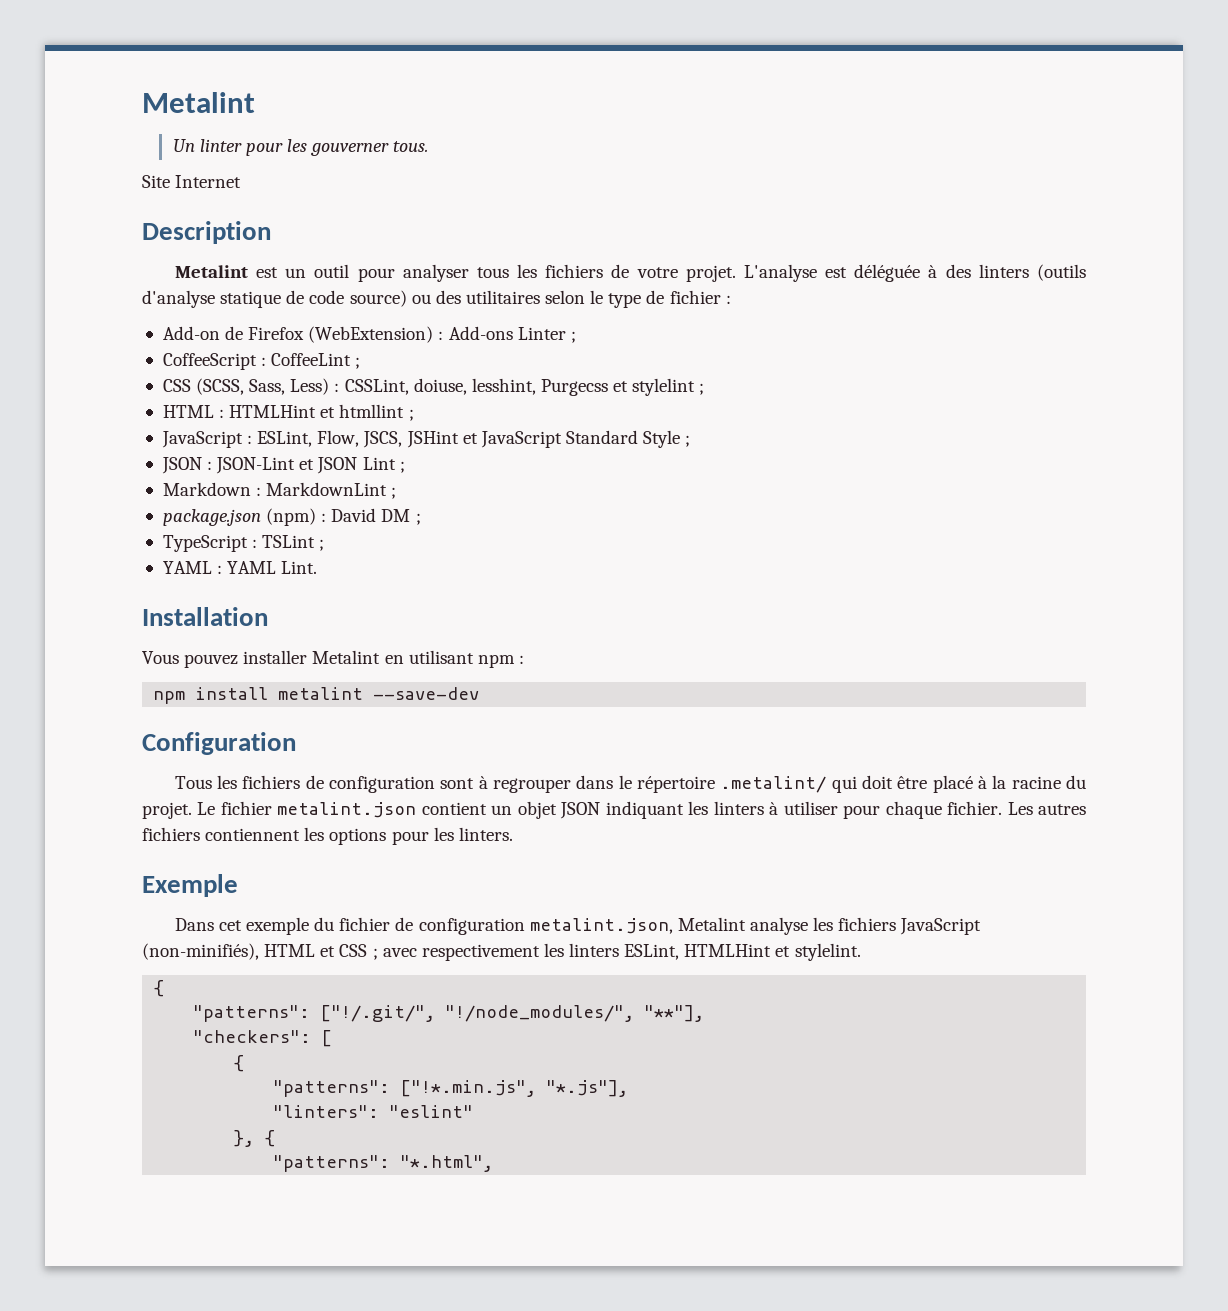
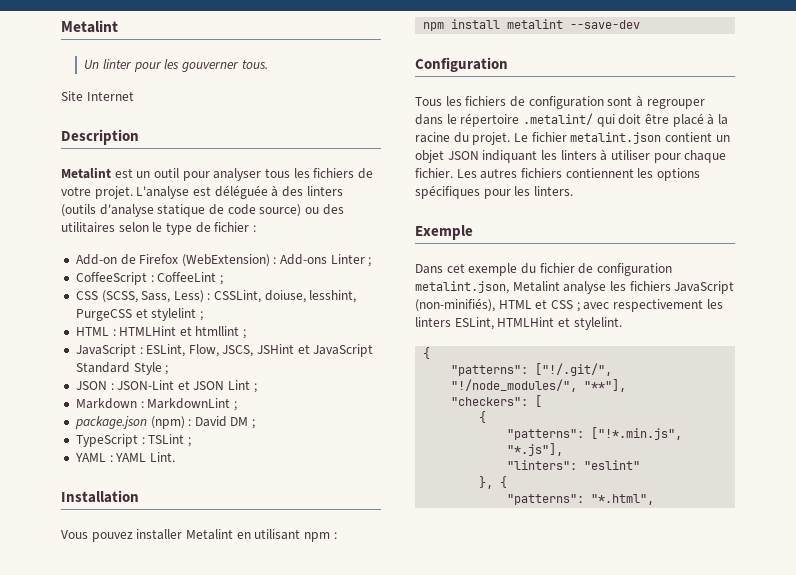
[540,379,608,396] Purgecss -> [75,309,132,321] PurgeCSS
(387, 836) none -> [415,185,480,199] spécifiques

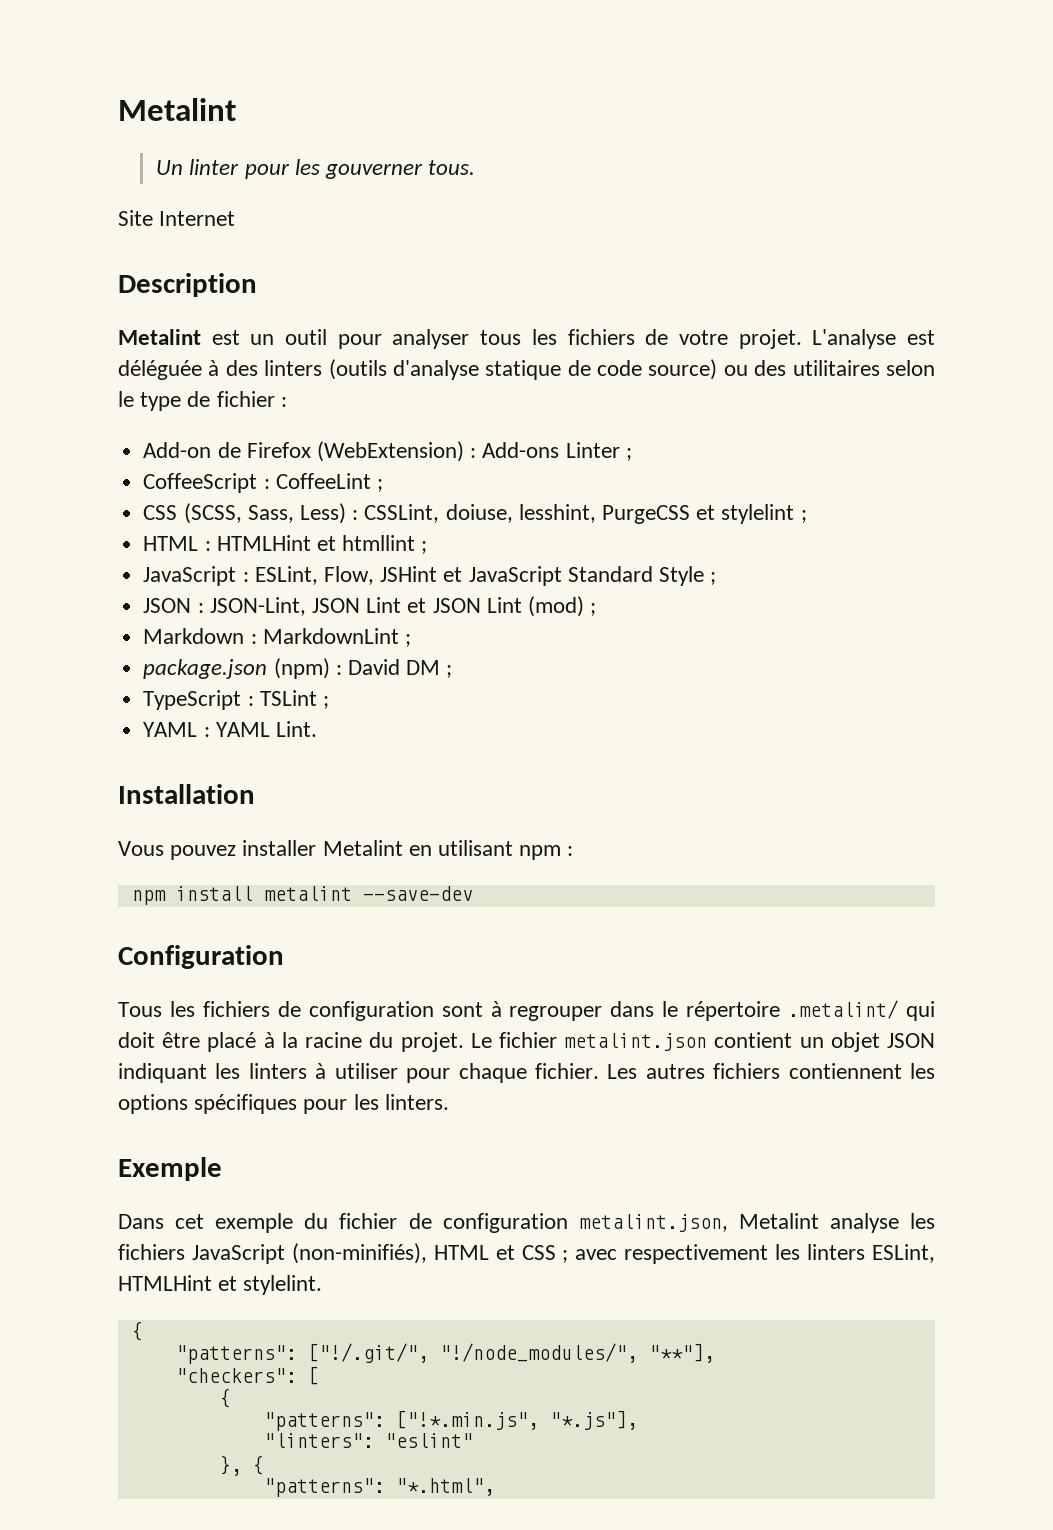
[222,345,254,357] JSCS, -> (374, 575) none
[117,380,175,390] JSON-Lint -> [209,597,402,616] JSON-Lint, JSON Lint
(251, 385) none -> [527,596,584,617] (mod)

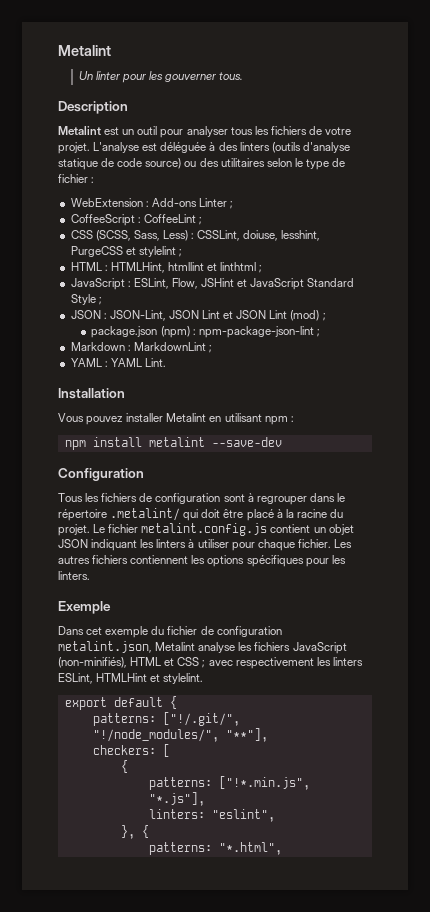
[118,210,236,226] // Site Internet -> (244, 76) none
[143,441,464,462] Add-on de Firefox (WebExtension) -> [70,198,143,207] WebExtension
[216,535,416,551] HTMLHint et htmllint -> [110,262,257,273] HTMLHint, htmllint et linthtml
(597, 609) none -> [91,326,320,338] // package.json (npm) : npm-package-json-lint ;
[143,658,453,679] [143,690,329,710] // package.json (npm) : David DM ; // TypeScript : TSLint ; -> (212, 349) none
[564,1033,708,1051] metalint.json -> [141,523,268,536] metalint.config.js
[131,1321,143,1341] [175,1345,297,1364] { // "patterns": -> [64,696,177,710] [92,713,156,726] export default { // patterns:
[175,1368,297,1383] "checkers": -> [92,745,156,755] checkers:
[263,1412,385,1431] "patterns": -> [148,777,212,790] patterns:
[263,1433,473,1448] "linters": "eslint" -> [148,809,275,822] linters: "eslint",
[263,1478,385,1497] "patterns": -> [148,842,212,855] patterns:

